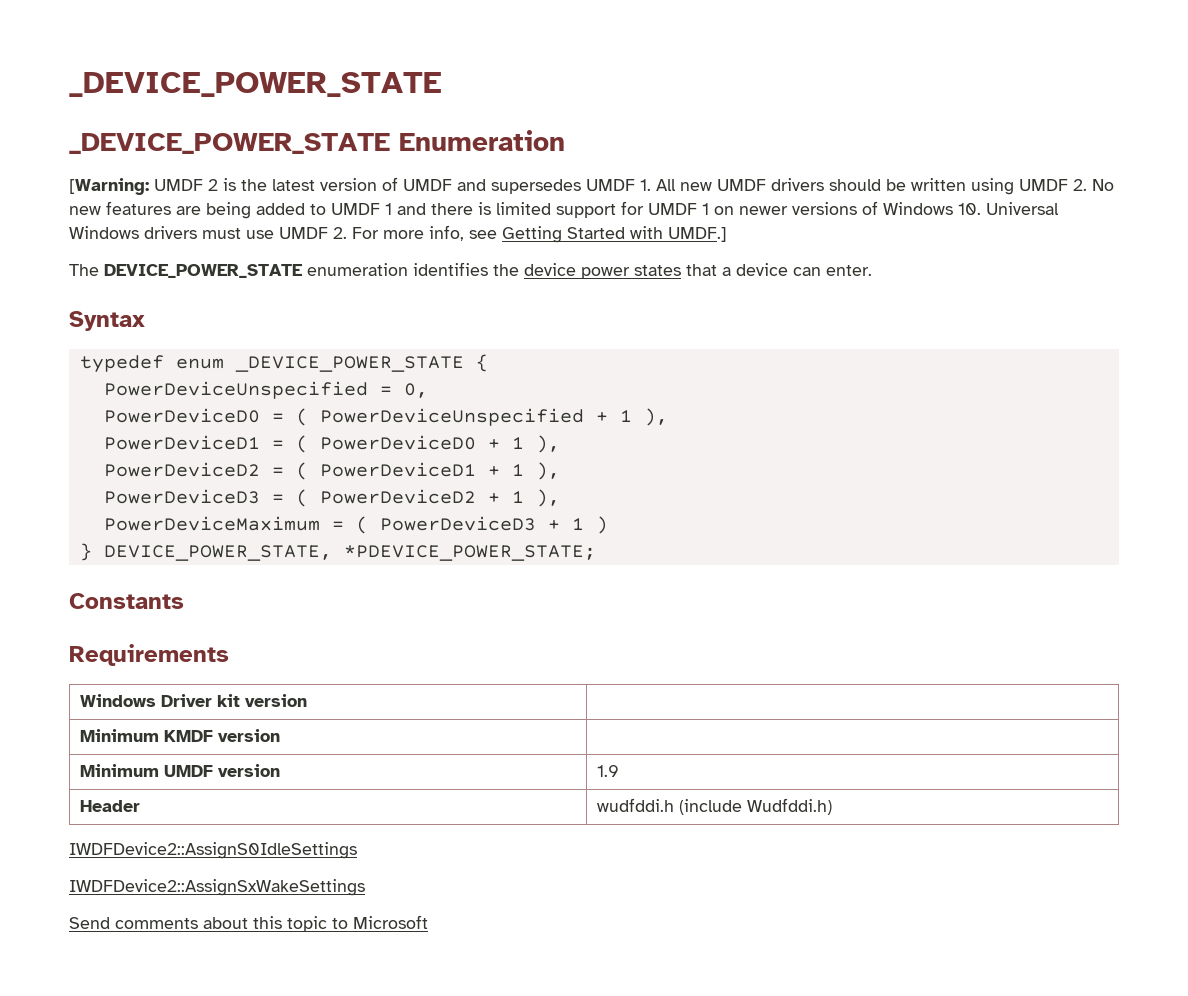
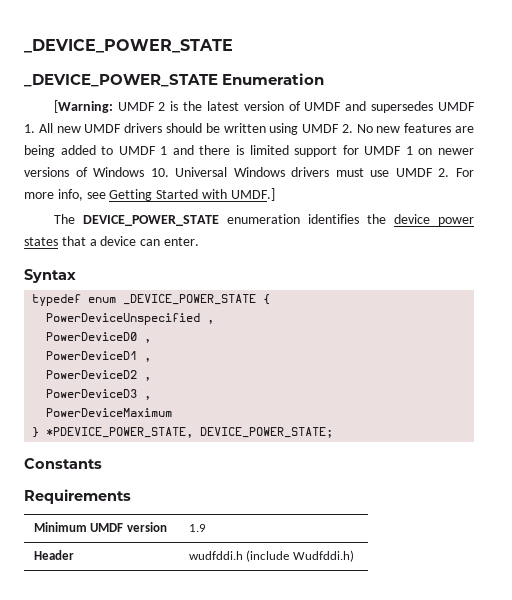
[379,383,428,398] [103,408,668,426] [103,435,560,453] [103,462,560,480] [103,489,560,507] [103,516,608,534] = 0, // PowerDeviceD0 = ( PowerDeviceUnspecified + 1 ), // PowerDeviceD1 = ( PowerDeviceD0 + 1 ), // PowerDeviceD2 = ( PowerDeviceD1 + 1 ), // PowerDeviceD3 = ( PowerDeviceD2 + 1 ), // PowerDeviceMaximum = ( PowerDeviceD3 + 1 ) -> [207,319,215,324] [46,332,152,343] [46,351,152,362] [46,370,152,381] [46,389,152,400] [46,408,173,417] , // PowerDeviceD0 , // PowerDeviceD1 , // PowerDeviceD2 , // PowerDeviceD3 , // PowerDeviceMaximum
[103,545,596,561] DEVICE_POWER_STATE, *PDEVICE_POWER_STATE; -> [46,427,334,438] *PDEVICE_POWER_STATE, DEVICE_POWER_STATE;
[80,694,308,707] [80,729,281,742] // Windows Driver kit version | // Minimum KMDF version | -> (131, 496) none
[69,842,357,859] [69,879,365,896] [69,915,428,932] // IWDFDevice2::AssignS0IdleSettings // IWDFDevice2::AssignSxWakeSettings // Send comments about this topic to Microsoft -> (354, 556) none

